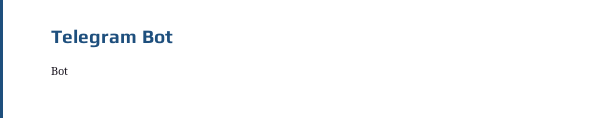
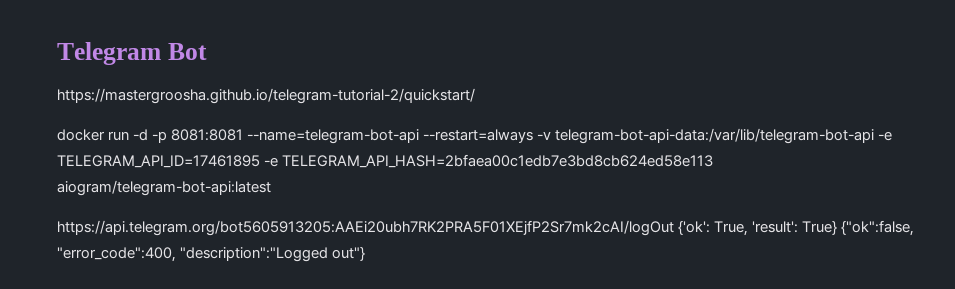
[51,67,68,75] Bot -> [57,88,475,104] [57,128,893,144] [57,154,714,168] [57,180,271,196] [57,220,915,236] [57,246,366,262] https://mastergroosha.github.io/telegram-tutorial-2/quickstart/ // docker run -d -p 8081:8081 --name=telegram-bot-api --restart=always -v telegram-bot-api-data:/var/lib/telegram-bot-api -e TELEGRAM_API_ID=17461895 -e TELEGRAM_API_HASH=2bfaea00c1edb7e3bd8cb624ed58e113 aiogram/telegram-bot-api:latest // https://api.telegram.org/bot5605913205:AAEi20ubh7RK2PRA5F01XEjfP2Sr7mk2cAI/logOut {'ok': True, 'result': True} {"ok":false, "error_code":400, "description":"Logged out"}

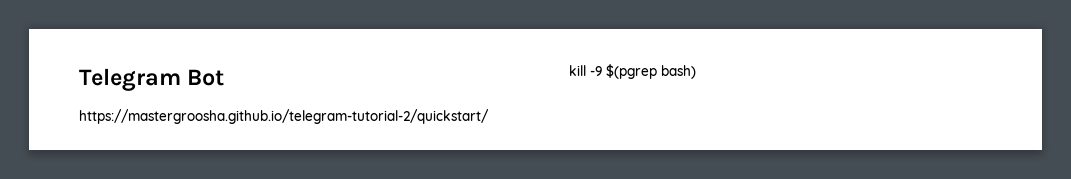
[57,128,893,144] [57,154,714,168] [57,180,271,196] [57,220,915,236] [57,246,366,262] docker run -d -p 8081:8081 --name=telegram-bot-api --restart=always -v telegram-bot-api-data:/var/lib/telegram-bot-api -e TELEGRAM_API_ID=17461895 -e TELEGRAM_API_HASH=2bfaea00c1edb7e3bd8cb624ed58e113 aiogram/telegram-bot-api:latest // https://api.telegram.org/bot5605913205:AAEi20ubh7RK2PRA5F01XEjfP2Sr7mk2cAI/logOut {'ok': True, 'result': True} {"ok":false, "error_code":400, "description":"Logged out"} -> [569,64,696,79] kill -9 $(pgrep bash)

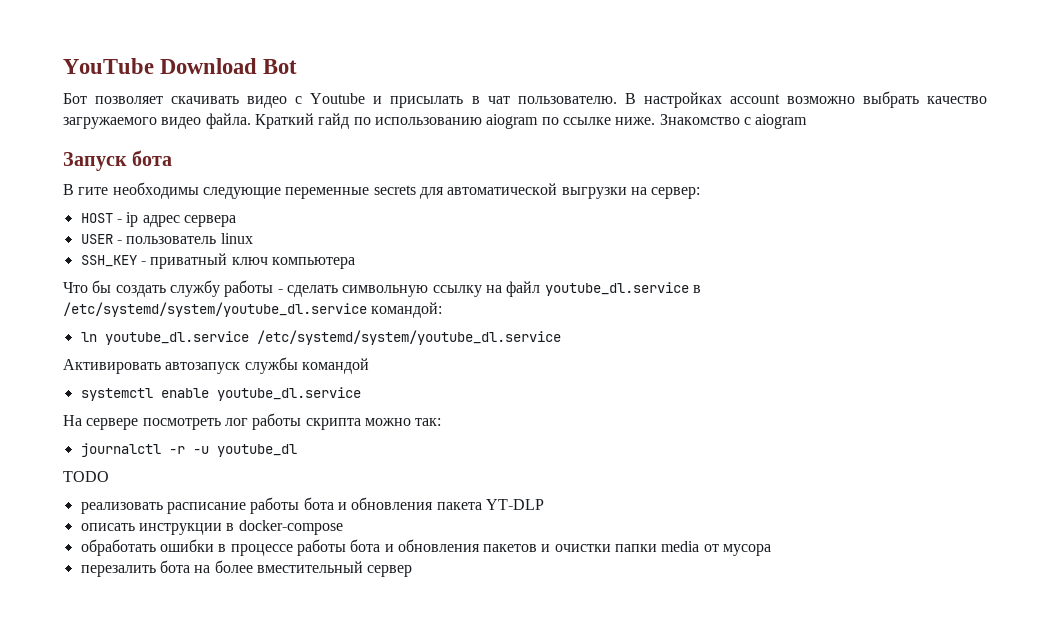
[79,68,181,91] Telegram -> [63,58,258,74] YouTube Download
[79,109,489,124] [569,64,696,79] https://mastergroosha.github.io/telegram-tutorial-2/quickstart/ // kill -9 $(pgrep bash) -> [63,91,987,108] [63,113,808,129] [63,150,173,171] [63,182,701,199] [80,212,236,227] [80,233,253,244] [80,253,355,269] [63,280,701,297] [63,302,443,318] [80,330,561,345] [63,357,369,374] [80,387,361,401] [63,413,442,430] [80,443,297,457] [63,471,109,482] [80,497,544,514] [80,520,343,535] [80,539,772,556] [80,560,413,577] Бот позволяет скачивать видео с Youtube и присылать в чат пользователю. В настройках account возможно выбрать качество загружаемого видео файла. Краткий гайд по использованию aiogram по ссылке ниже. Знакомство с aiogram // Запуск бота // В гите необходимы следующие переменные secrets для автоматической выгрузки на сервер: // HOST - ip адрес сервера // USER - пользователь linux // SSH_KEY - приватный ключ компьютера // Что бы создать службу работы - сделать символьную ссылку на файл youtube_dl.service в /etc/systemd/system/youtube_dl.service командой: // ln youtube_dl.service /etc/systemd/system/youtube_dl.service // Активировать автозапуск службы командой // systemctl enable youtube_dl.service // На сервере посмотреть лог работы скрипта можно так: // journalctl -r -u youtube_dl // TODO // реализовать расписание работы бота и обновления пакета YT-DLP // описать инструкции в docker-compose // обработать ошибки в процессе работы бота и обновления пакетов и очистки папки media от мусора // перезалить бота на более вместительный сервер

